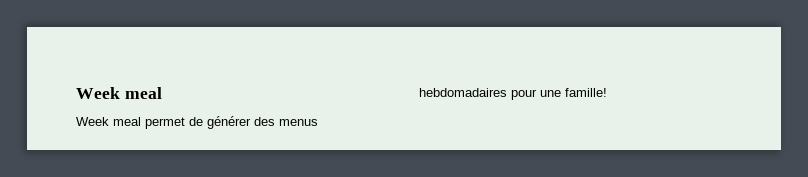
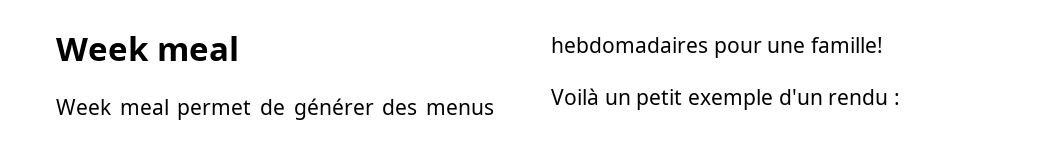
(607, 92) none -> [551,88,901,110] // Voilà un petit exemple d'un rendu :

